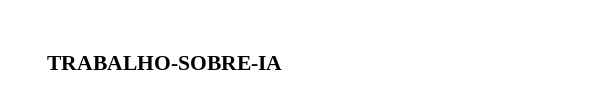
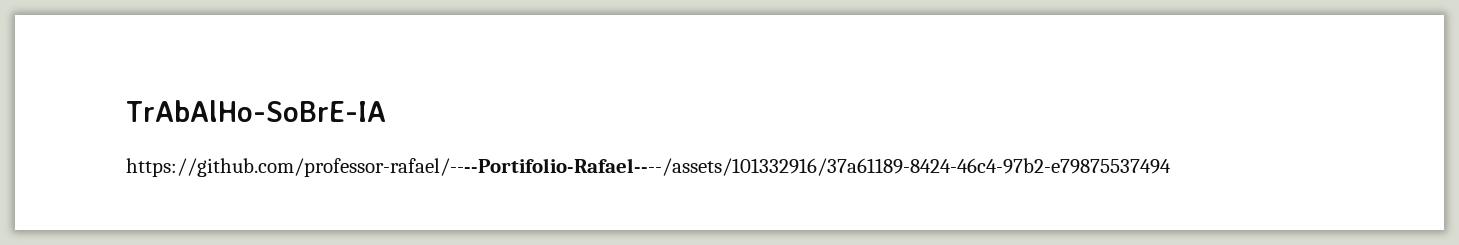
[47,56,282,70] TRABALHO-SOBRE-IA -> [126,100,386,122] [126,158,1171,177] TrAbAlHo-SoBrE-IA // https://github.com/professor-rafael/----Portifolio-Rafael----/assets/101332916/37a61189-8424-46c4-97b2-e79875537494

